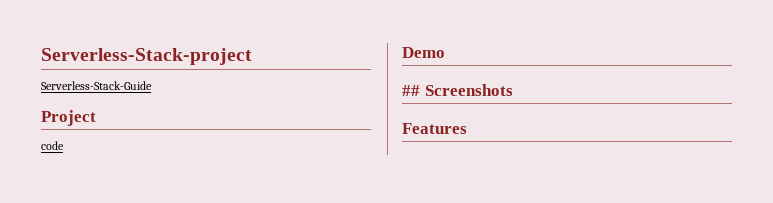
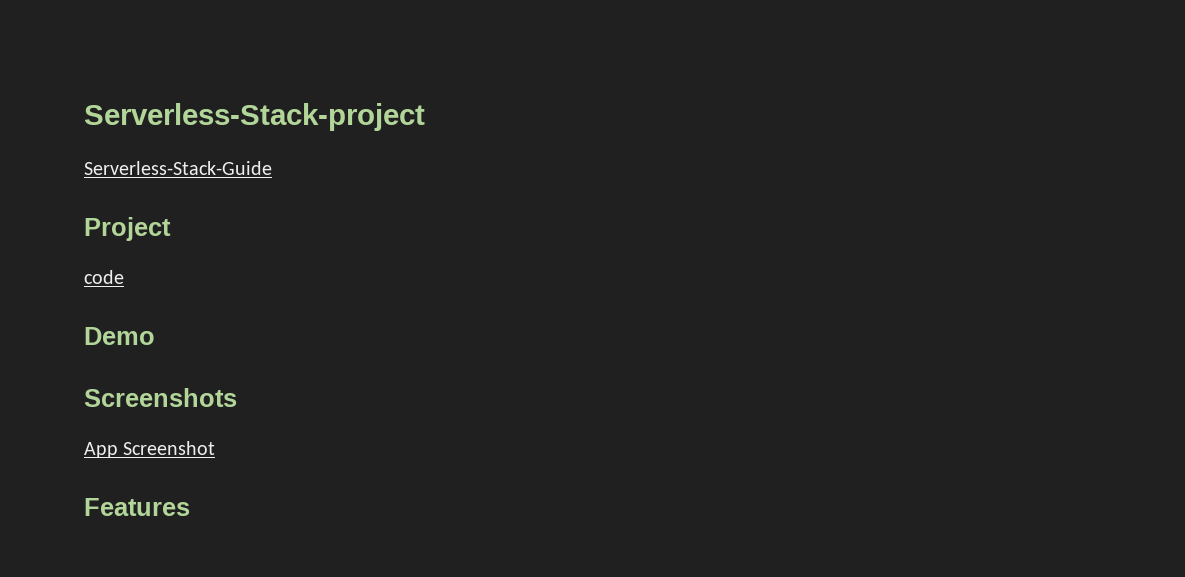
[402,85,420,96] ## -> (155, 336) none
(513, 90) none -> [84,441,216,458] // App Screenshot

